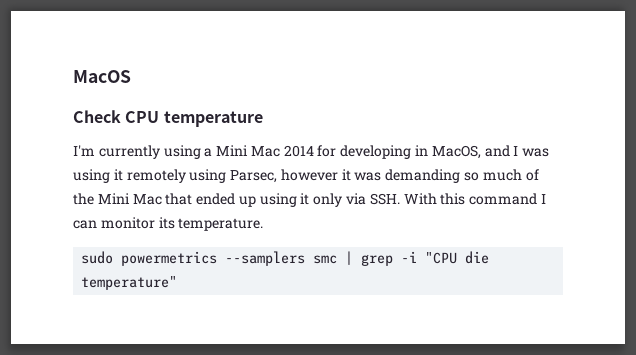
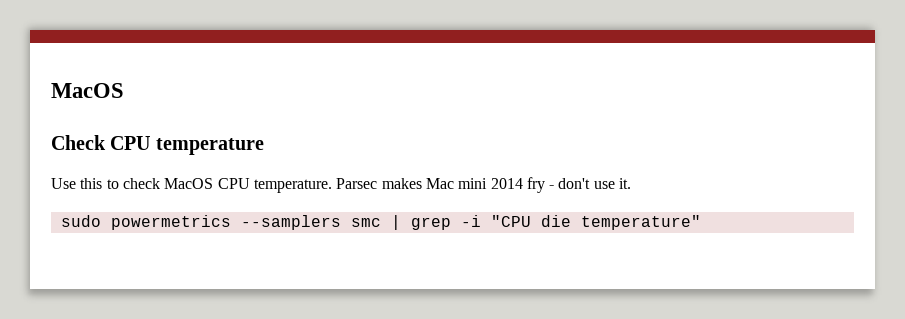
[73,145,550,159] [73,169,539,183] [73,193,546,207] [73,217,264,231] I'm currently using a Mini Mac 2014 for developing in MacOS, and I was using it remotely using Parsec, however it was demanding so much of the Mini Mac that ended up using it only via SSH. With this command I can monitor its temperature. -> [51,177,632,193] Use this to check MacOS CPU temperature. Parsec makes Mac mini 2014 fry - don't use it.

